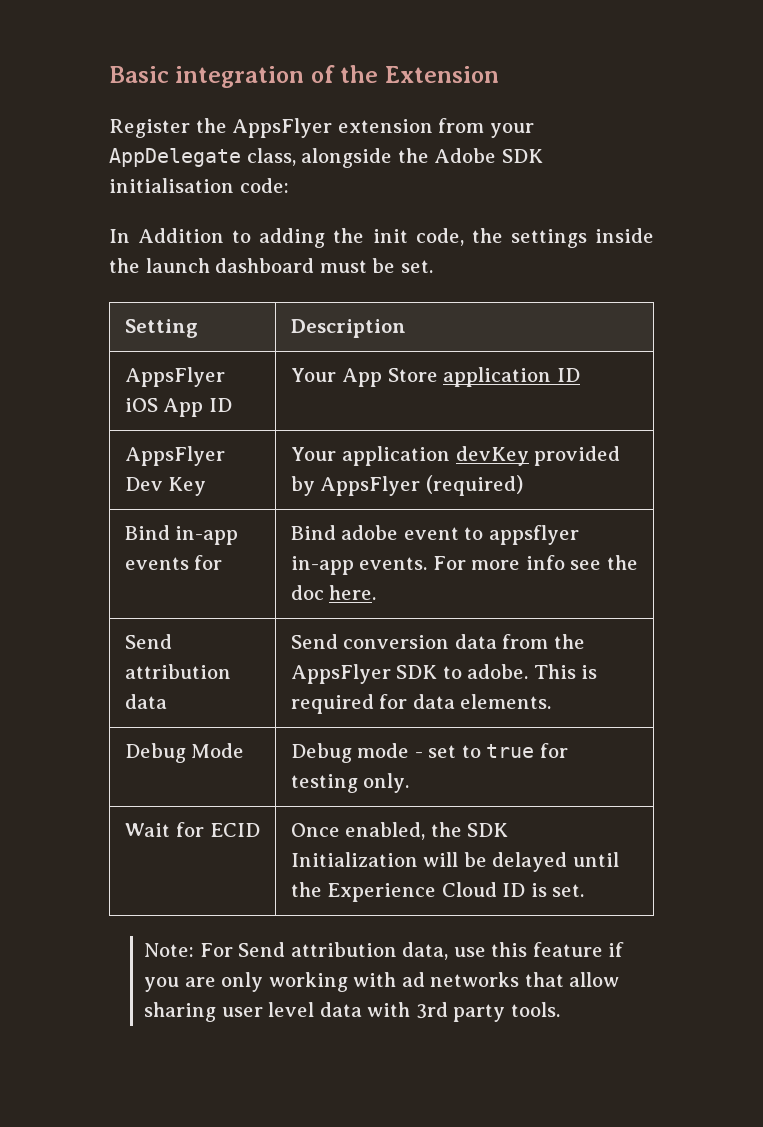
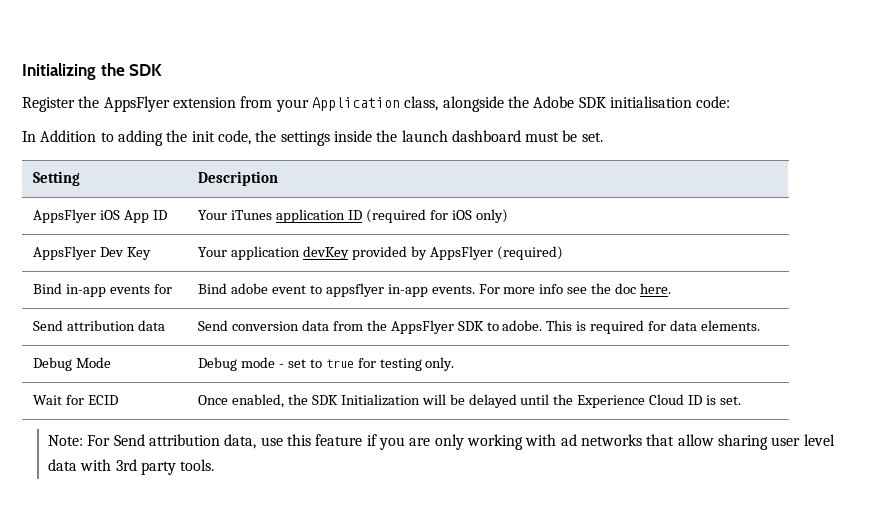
[109,65,499,88] Basic integration of the Extension -> [22,63,163,80] Initializing the SDK
[109,148,241,167] AppDelegate -> [311,97,400,111] Application
[342,368,438,387] App Store -> [231,210,273,220] iTunes
(580, 375) none -> [365,209,508,223] (required for iOS only)

